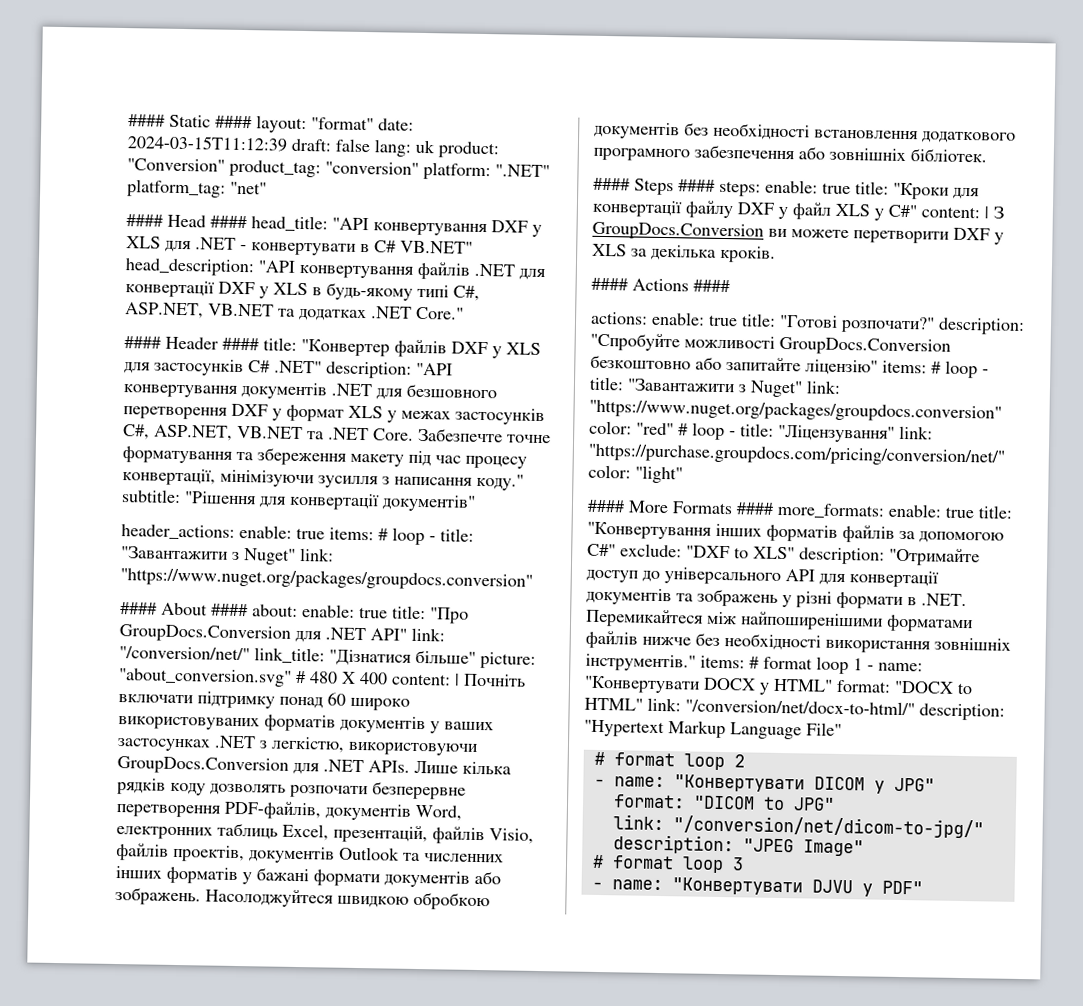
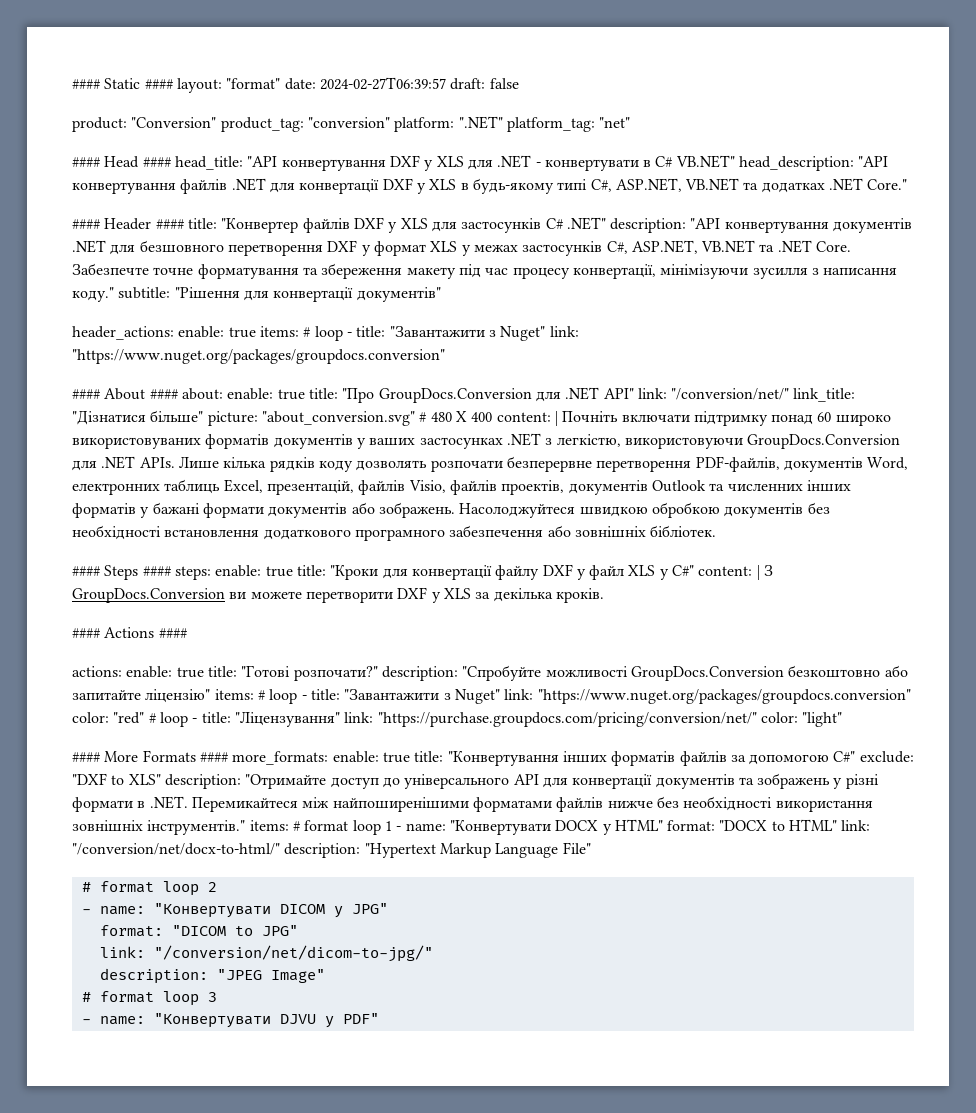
[127,135,288,152] 2024-03-15T11:12:39 -> [319,77,446,90] 2024-02-27T06:39:57
[374,139,436,157] lang: uk -> (519, 83) //

